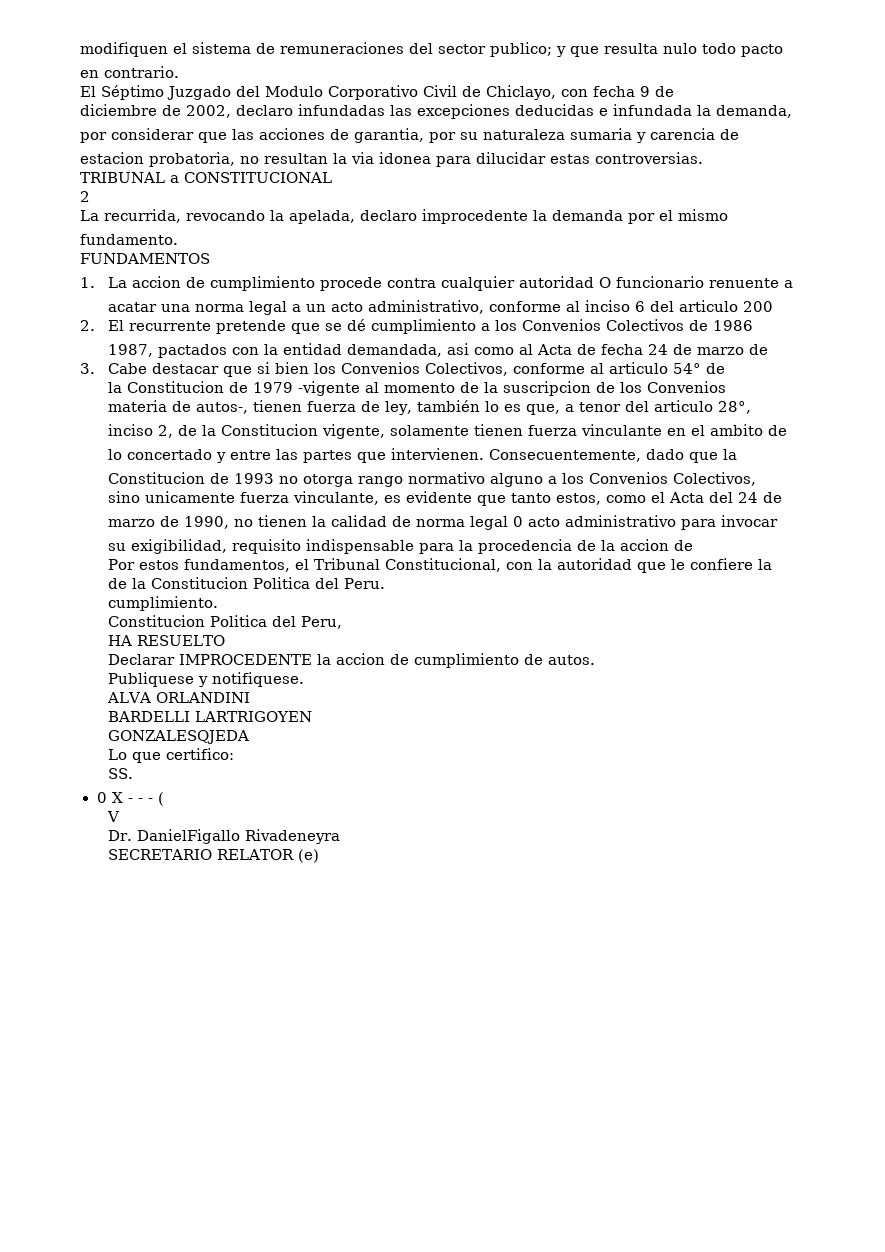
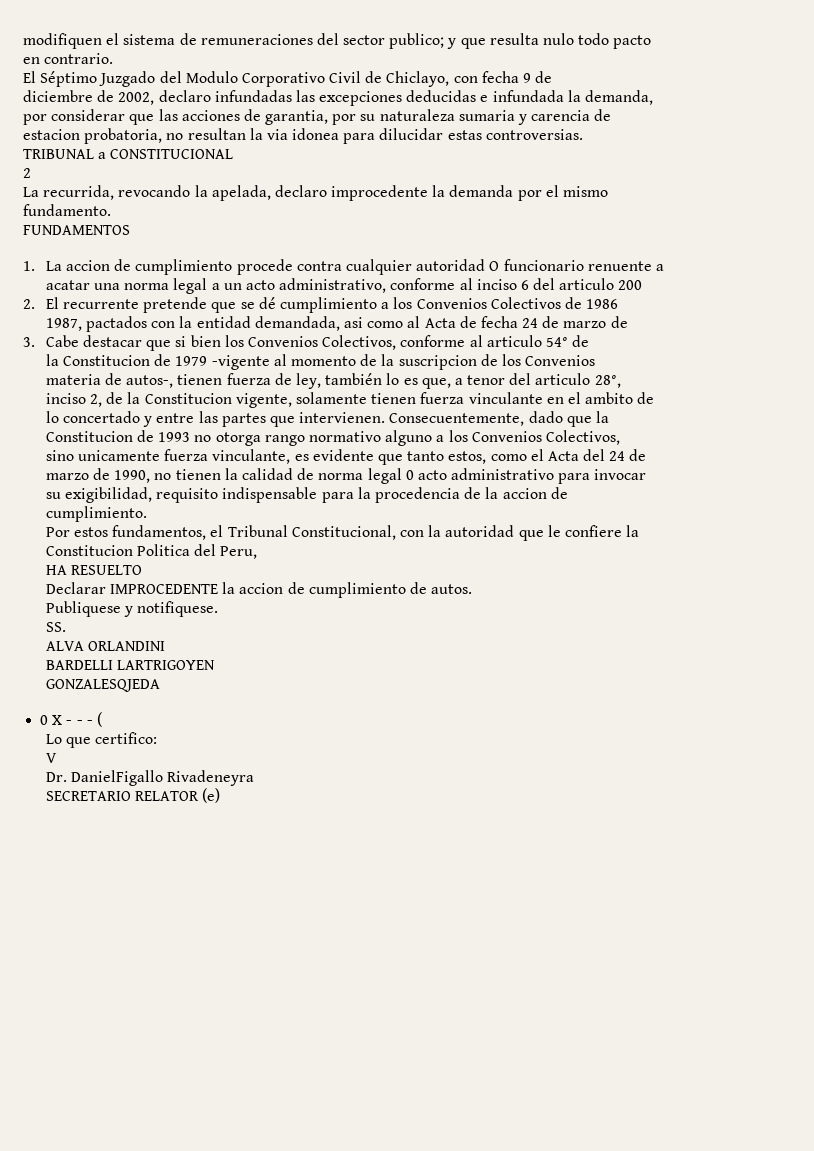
(694, 545) none -> [45,506,147,522] // cumplimiento.
[108,577,386,589] [108,596,219,611] // de la Constitucion Politica del Peru. // cumplimiento. -> (640, 531) none
(305, 679) none -> [45,622,66,632] // SS.
[108,748,235,763] [108,768,134,779] // Lo que certifico: // SS. -> (160, 685) none
(164, 799) none -> [45,732,158,748] // Lo que certifico:

